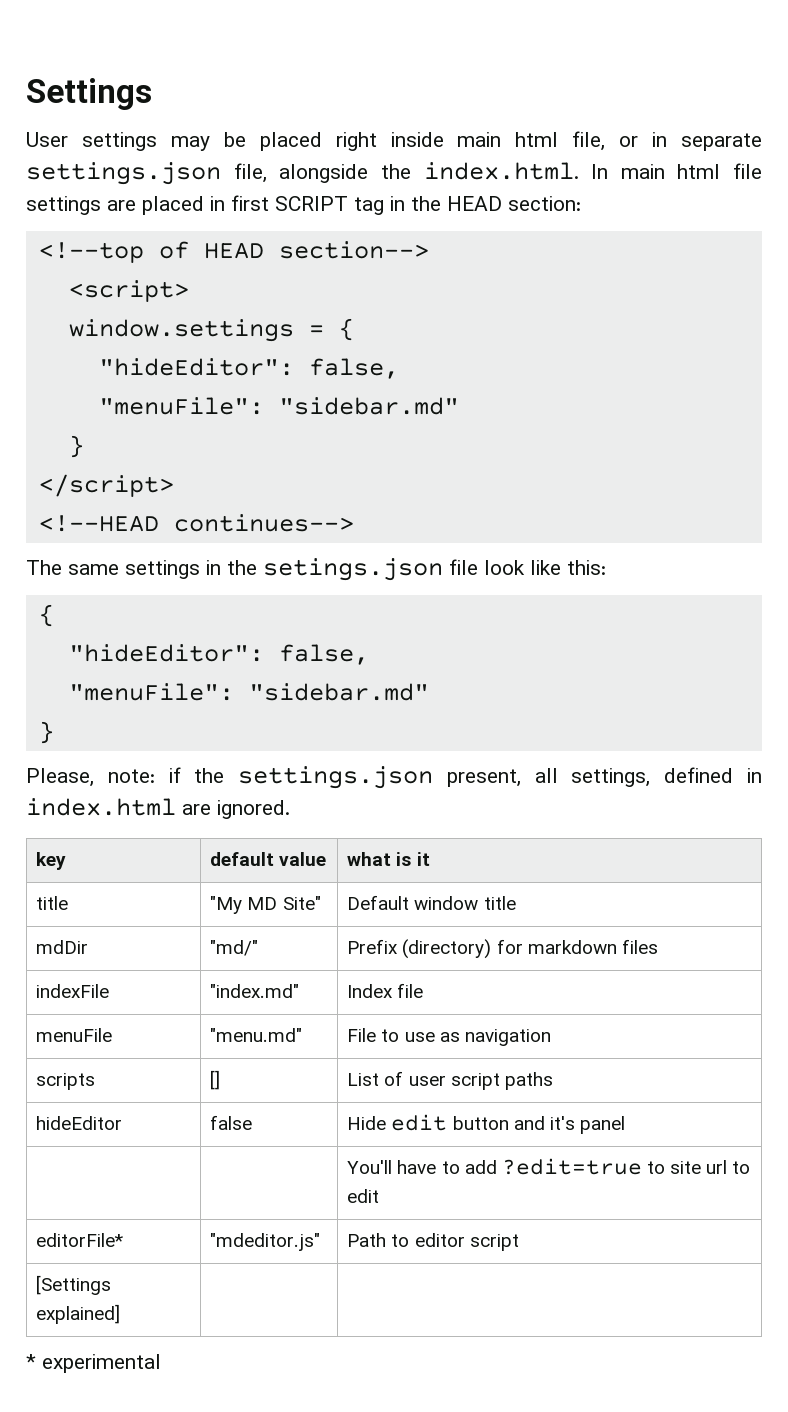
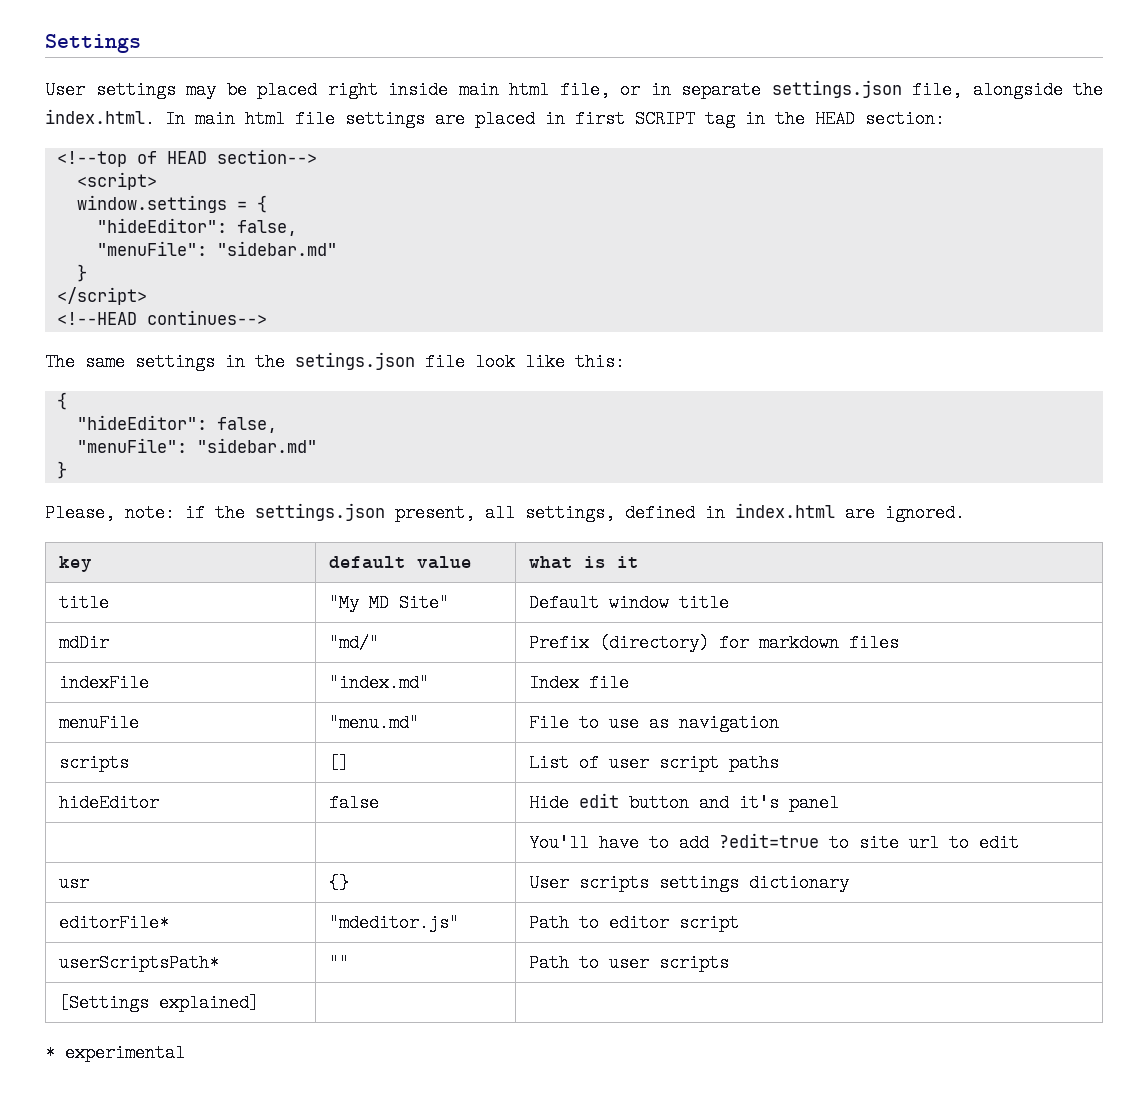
(380, 1196) none -> [59,874,90,892] [329,874,350,892] [529,874,850,892] // usr | {} | User scripts settings dictionary
(519, 1242) none -> [59,954,220,972] [329,954,350,972] [529,954,730,972] // userScriptsPath* | "" | Path to user scripts

